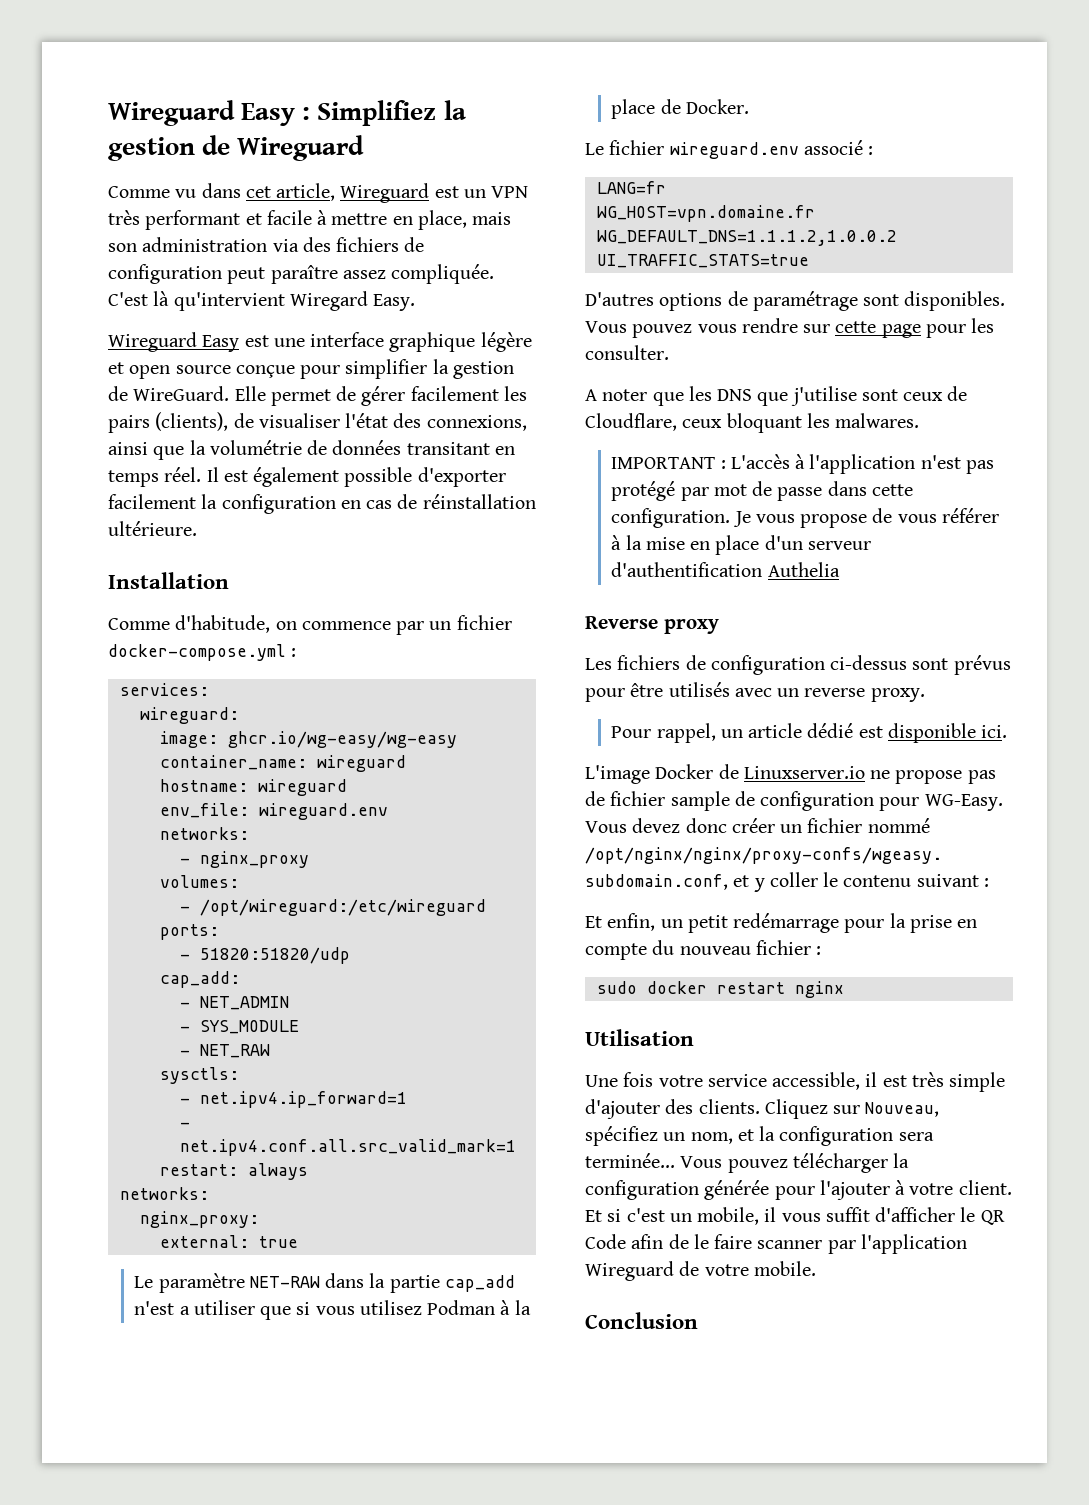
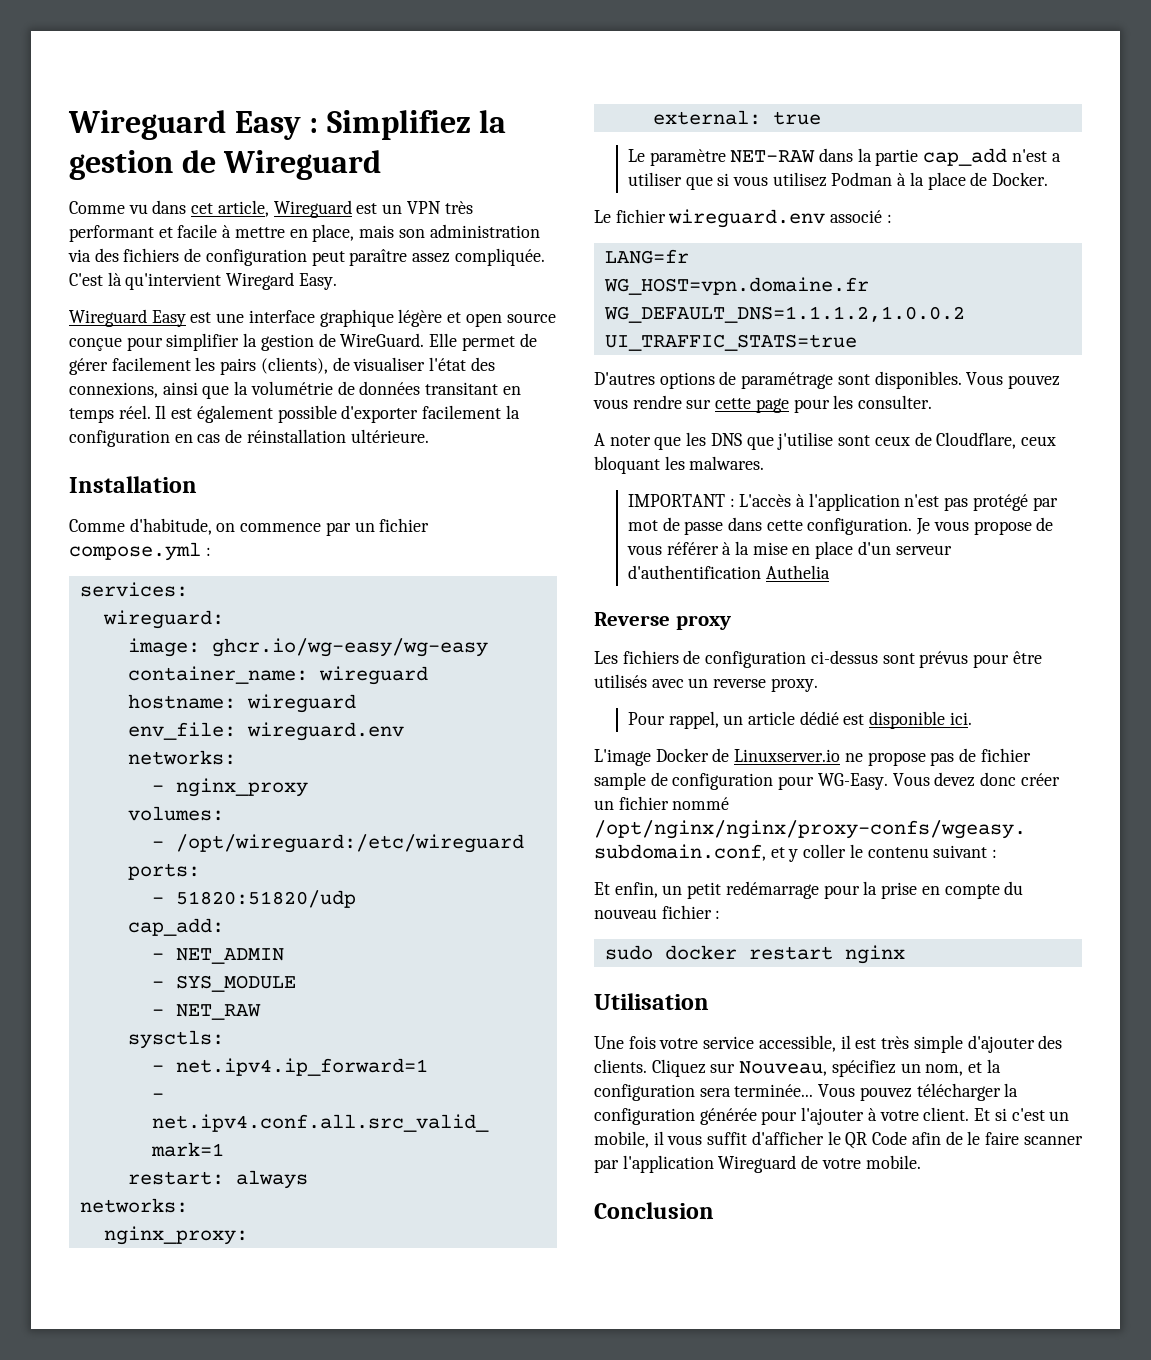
[108,644,286,661] docker-compose.yml -> [69,542,201,561] compose.yml

